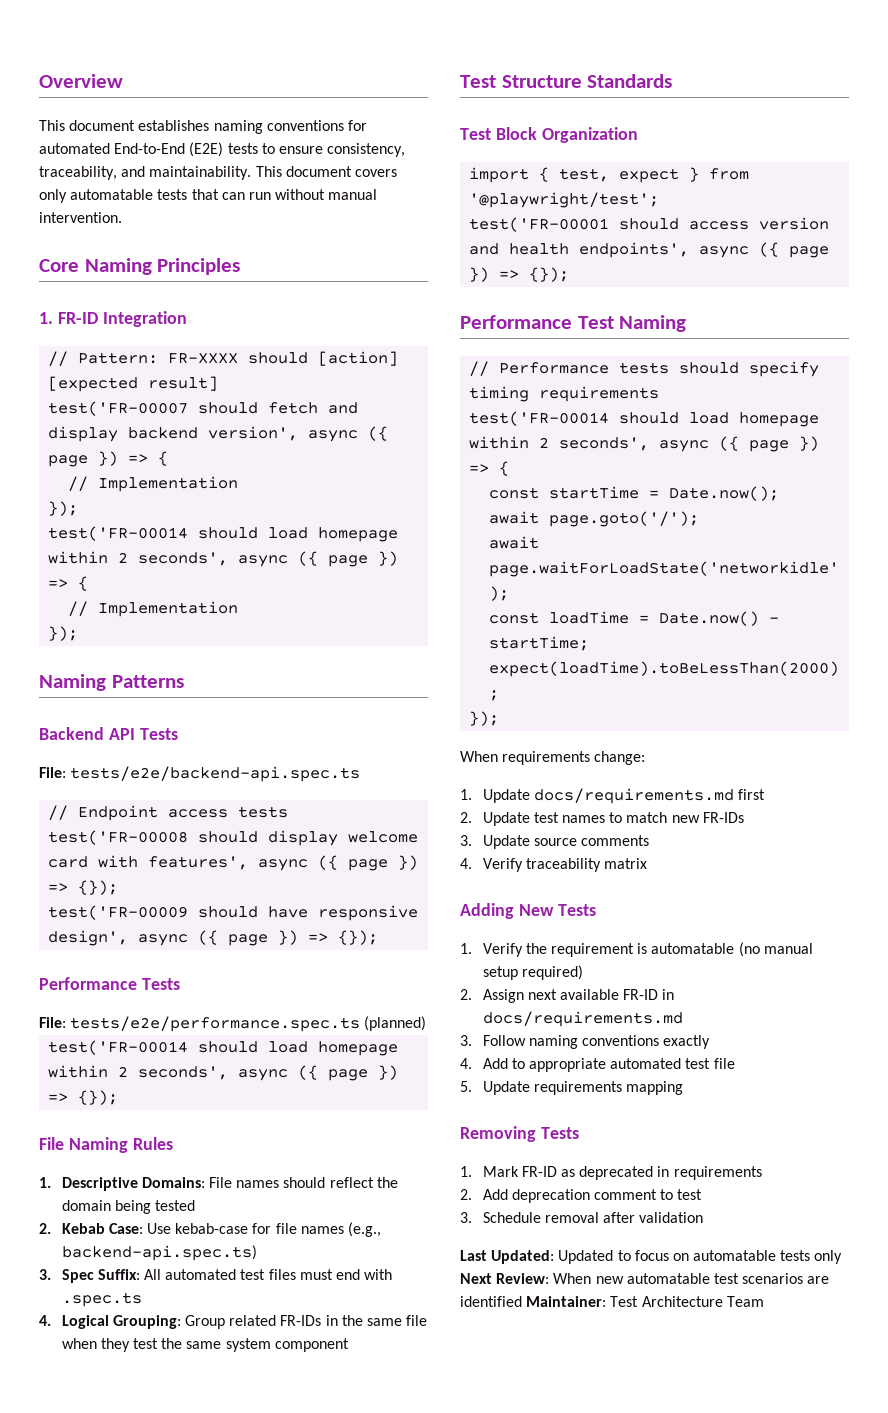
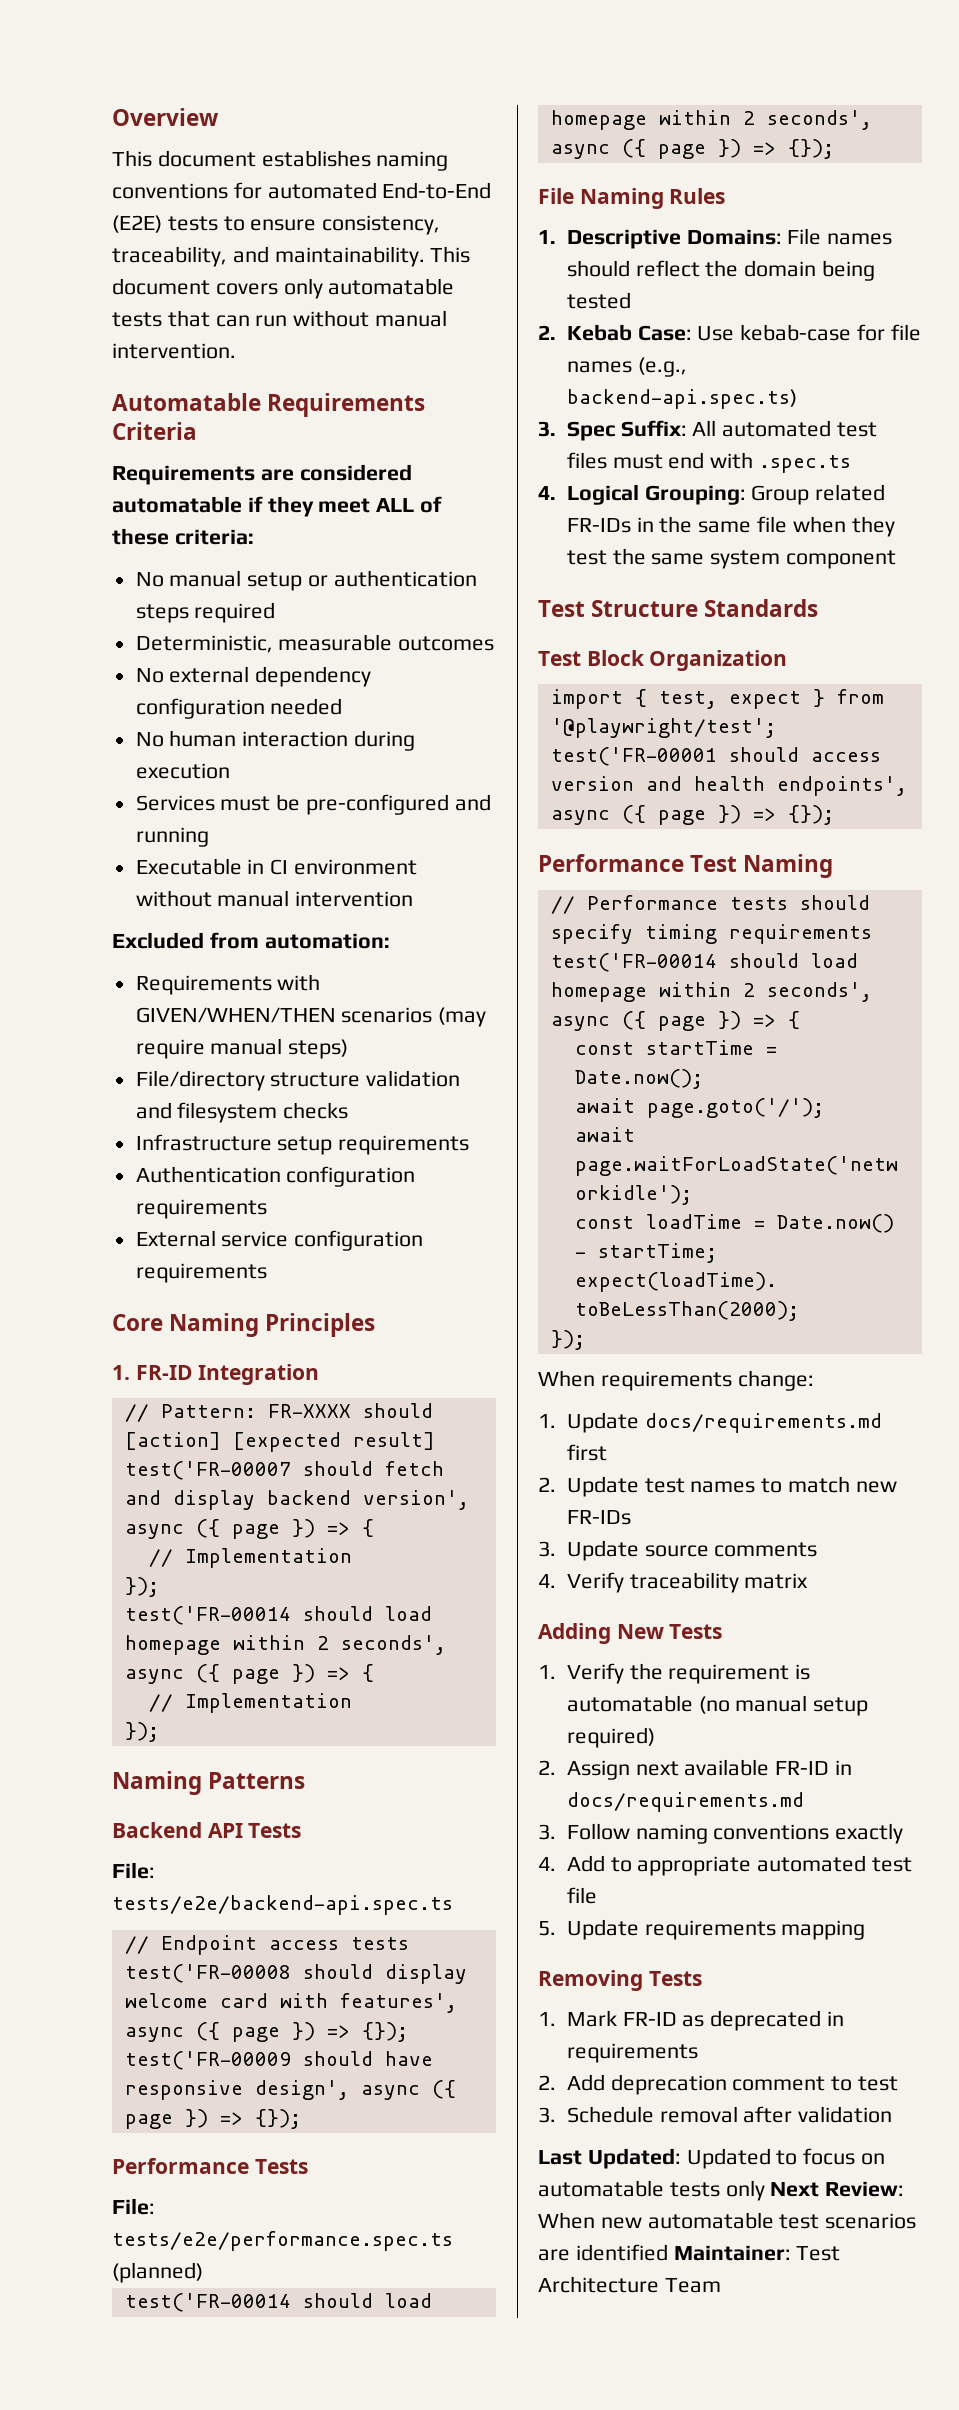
(122, 217) none -> [112,393,426,417] [112,422,197,440] [112,464,412,485] [112,496,443,517] [112,528,254,545] [135,570,477,591] [135,602,276,623] [135,634,495,653] [135,666,372,687] [135,698,343,719] [135,730,416,751] [135,763,230,779] [135,794,491,815] [135,827,209,847] [135,858,418,875] [135,890,414,907] [112,932,390,949] [135,974,321,995] [135,1007,487,1027] [135,1038,349,1059] [135,1070,461,1091] [135,1102,349,1123] [135,1134,470,1155] [135,1166,416,1187] [135,1199,267,1219] [135,1230,424,1251] [135,1263,267,1283] // Automatable Requirements Criteria // Requirements are considered automatable if they meet ALL of these criteria: // No manual setup or authentication steps required // Deterministic, measurable outcomes // No external dependency configuration needed // No human interaction during execution // Services must be pre-configured and running // Executable in CI environment without manual intervention // Excluded from automation: // Requirements with GIVEN/WHEN/THEN scenarios (may require manual steps) // File/directory structure validation and filesystem checks // Infrastructure setup requirements // Authentication configuration requirements // External service configuration requirements

